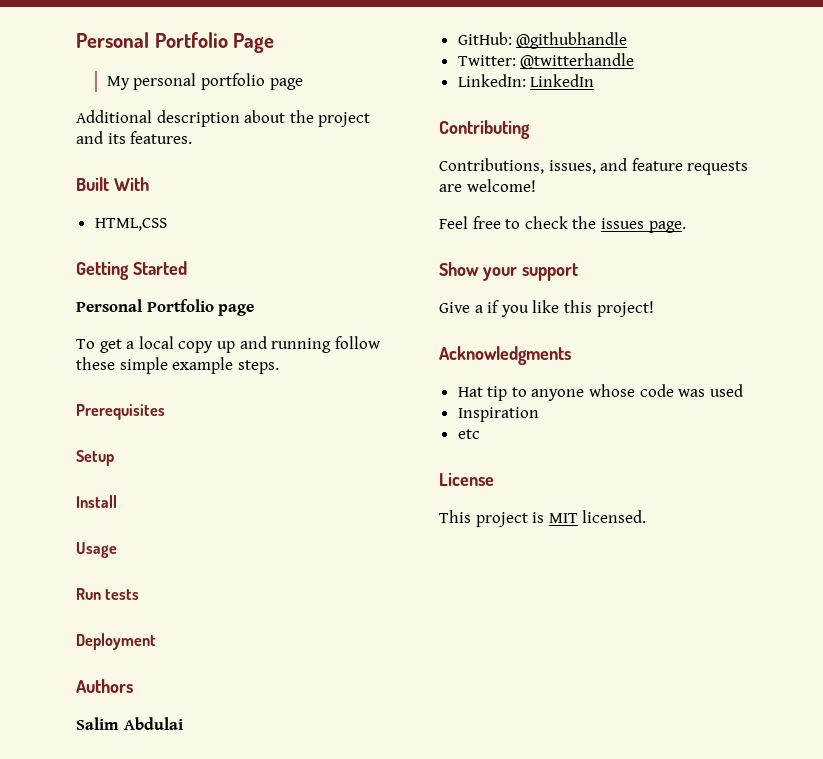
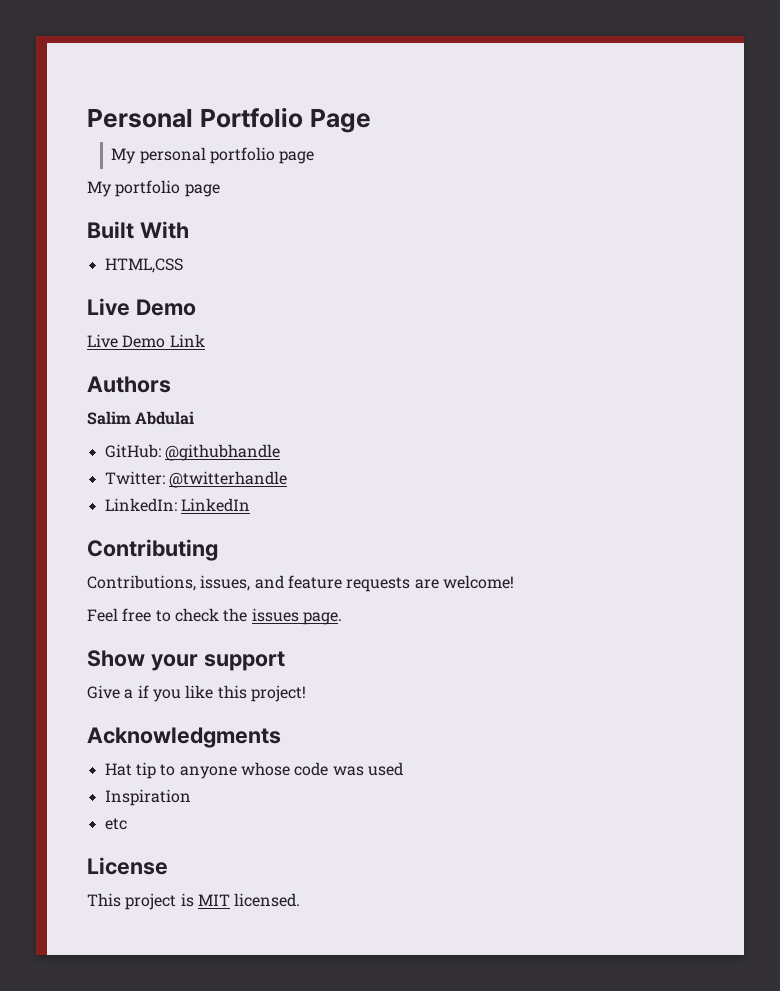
[76,110,371,127] [76,131,193,144] [76,177,149,191] [94,218,167,231] [76,261,187,280] [76,299,255,316] [76,336,380,353] [76,357,279,374] [76,404,165,420] [76,450,114,466] [76,495,117,508] [76,542,117,558] [76,588,140,600] [76,633,156,650] Additional description about the project and its features. // Built With // HTML,CSS // Getting Started // Personal Portfolio page // To get a local copy up and running follow these simple example steps. // Prerequisites // Setup // Install // Usage // Run tests // Deployment -> [87,180,220,197] [87,221,189,239] [104,258,183,273] [87,298,196,316] [87,334,205,348] My portfolio page // Built With // HTML,CSS // Live Demo // Live Demo Link

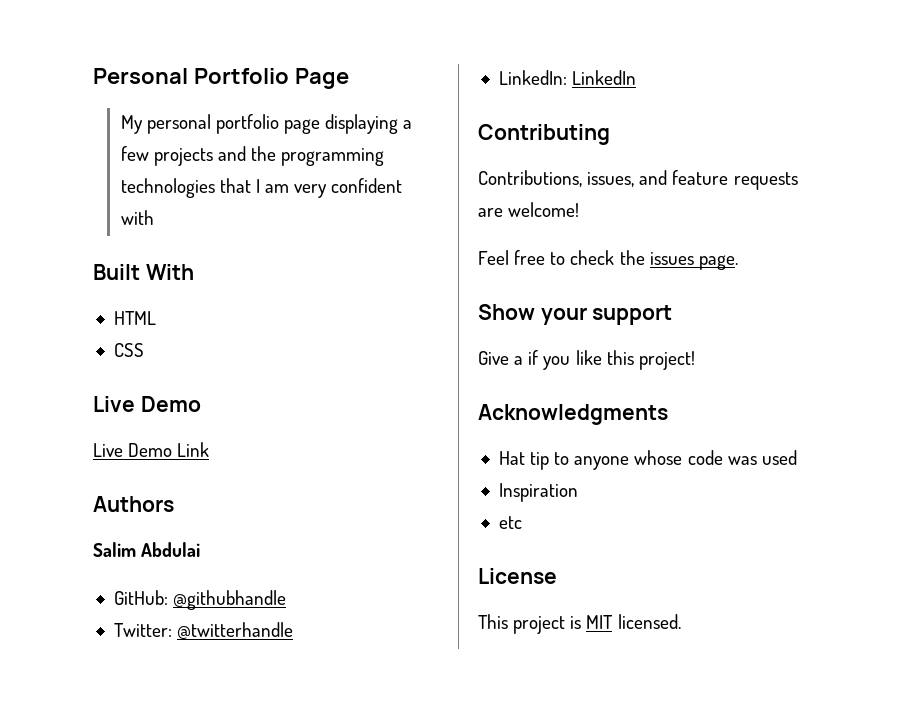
[87,180,220,197] // My portfolio page -> [325,114,413,134] [120,146,385,166] [120,178,403,198] [120,210,154,225] displaying a few projects and the programming technologies that I am very confident with
[104,258,183,273] HTML,CSS -> [113,311,156,325] [113,343,144,357] HTML // CSS

